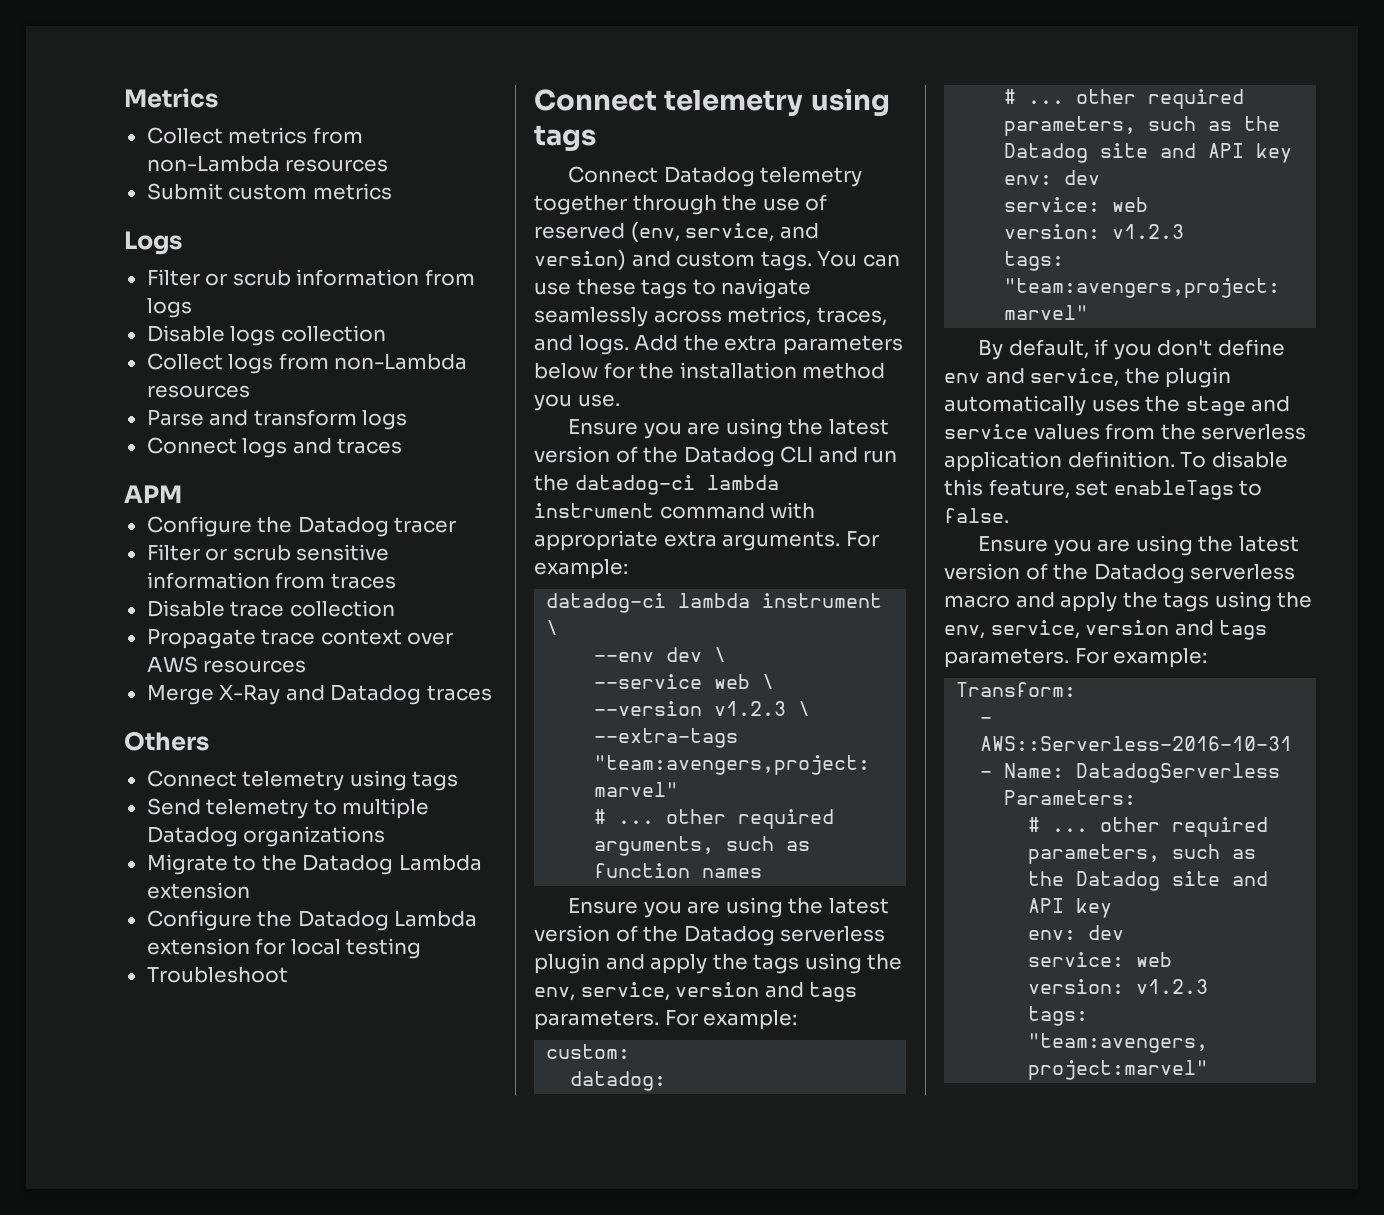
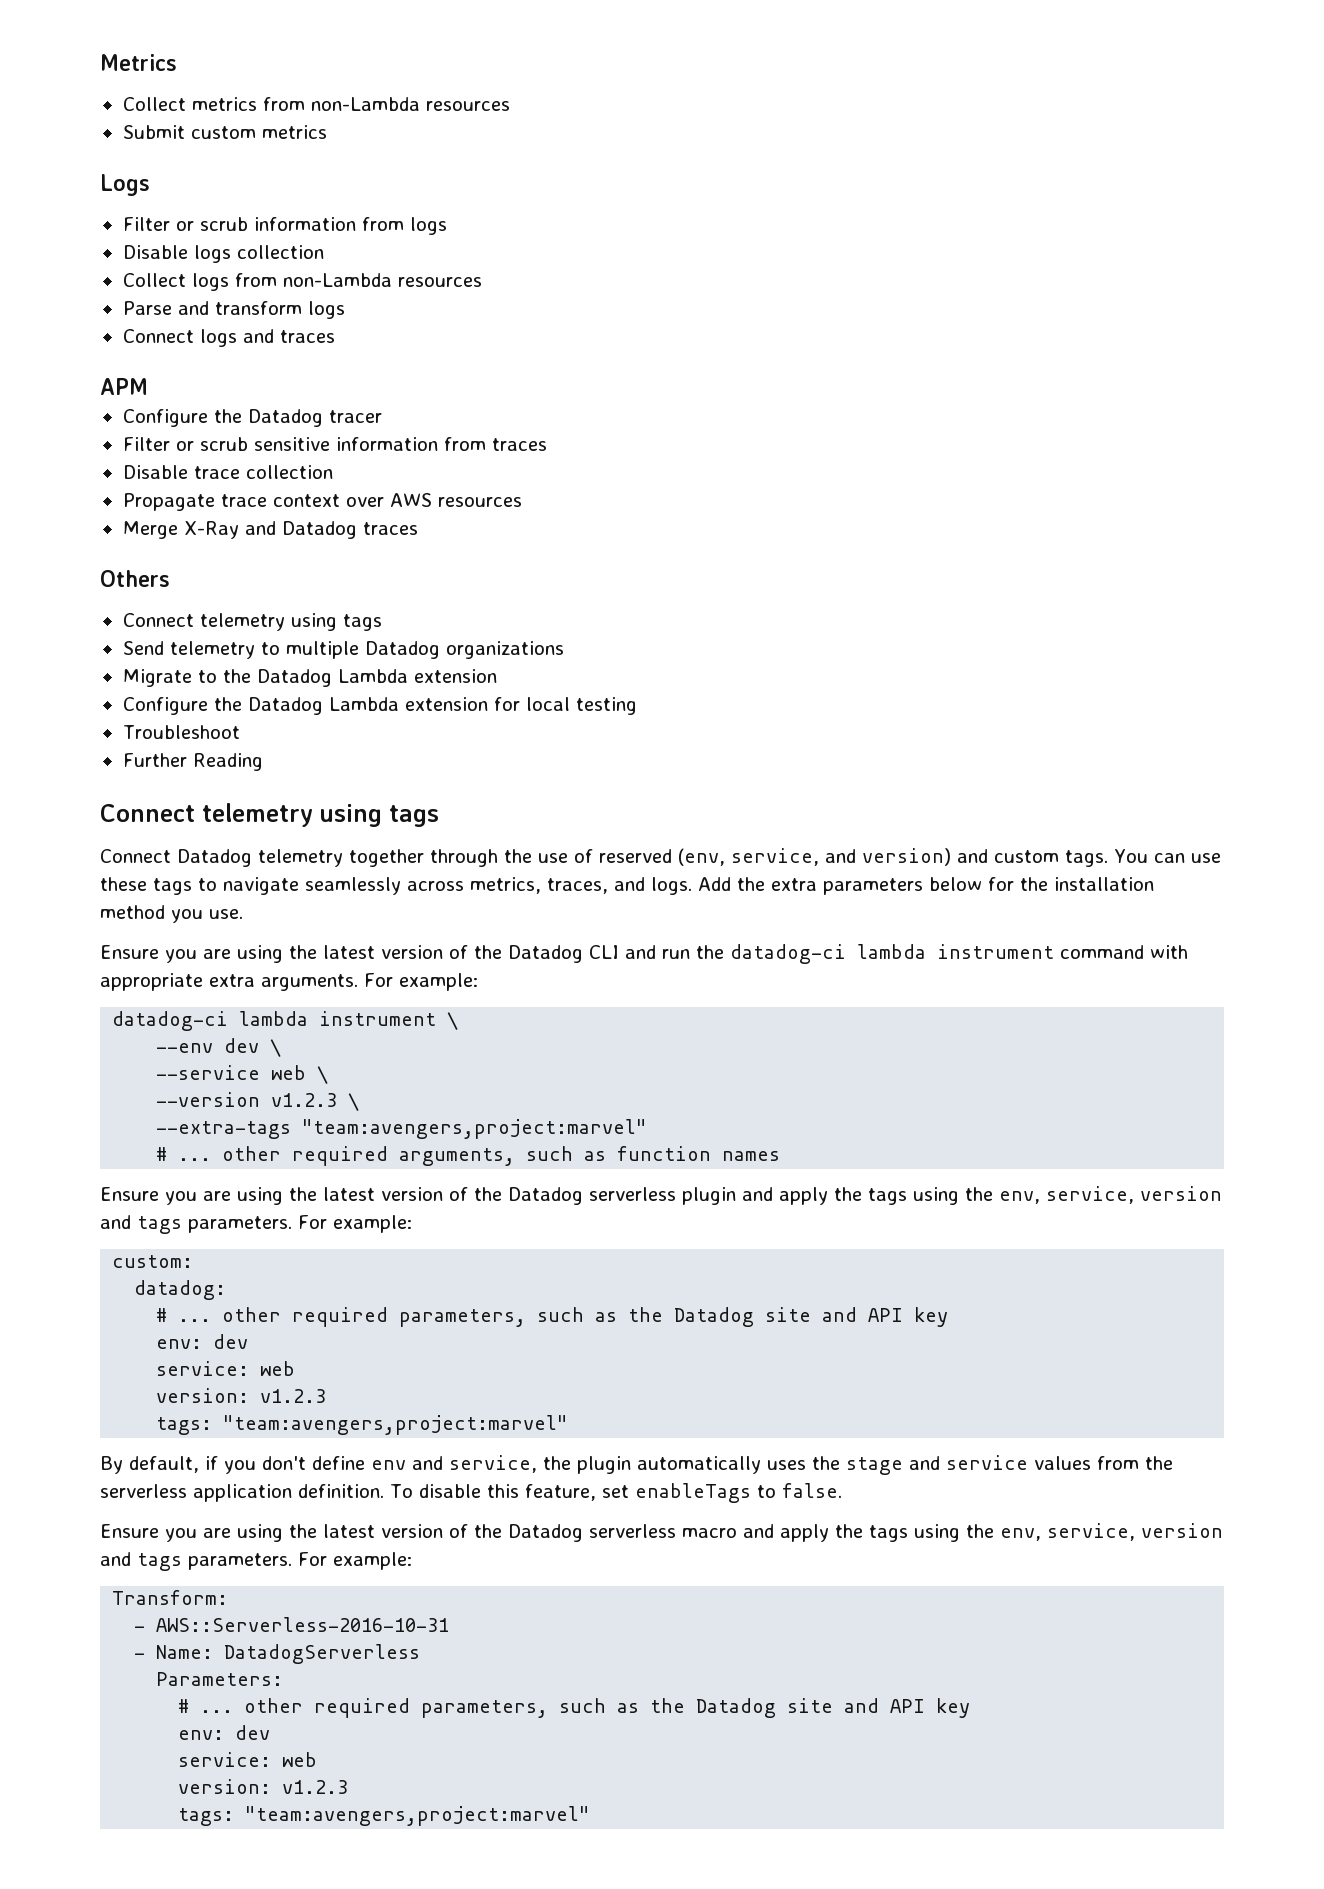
(288, 975) none -> [122,753,263,771] // Further Reading

